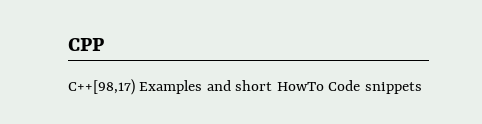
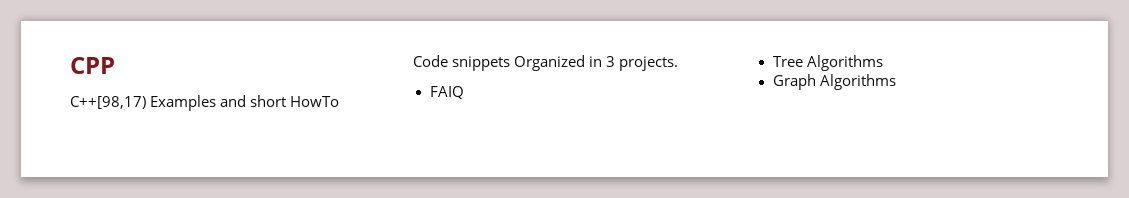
(422, 88) none -> [514,55,679,71] [429,86,464,99] [772,55,883,71] [772,74,896,90] Organized in 3 projects. // FAIQ // Tree Algorithms // Graph Algorithms

